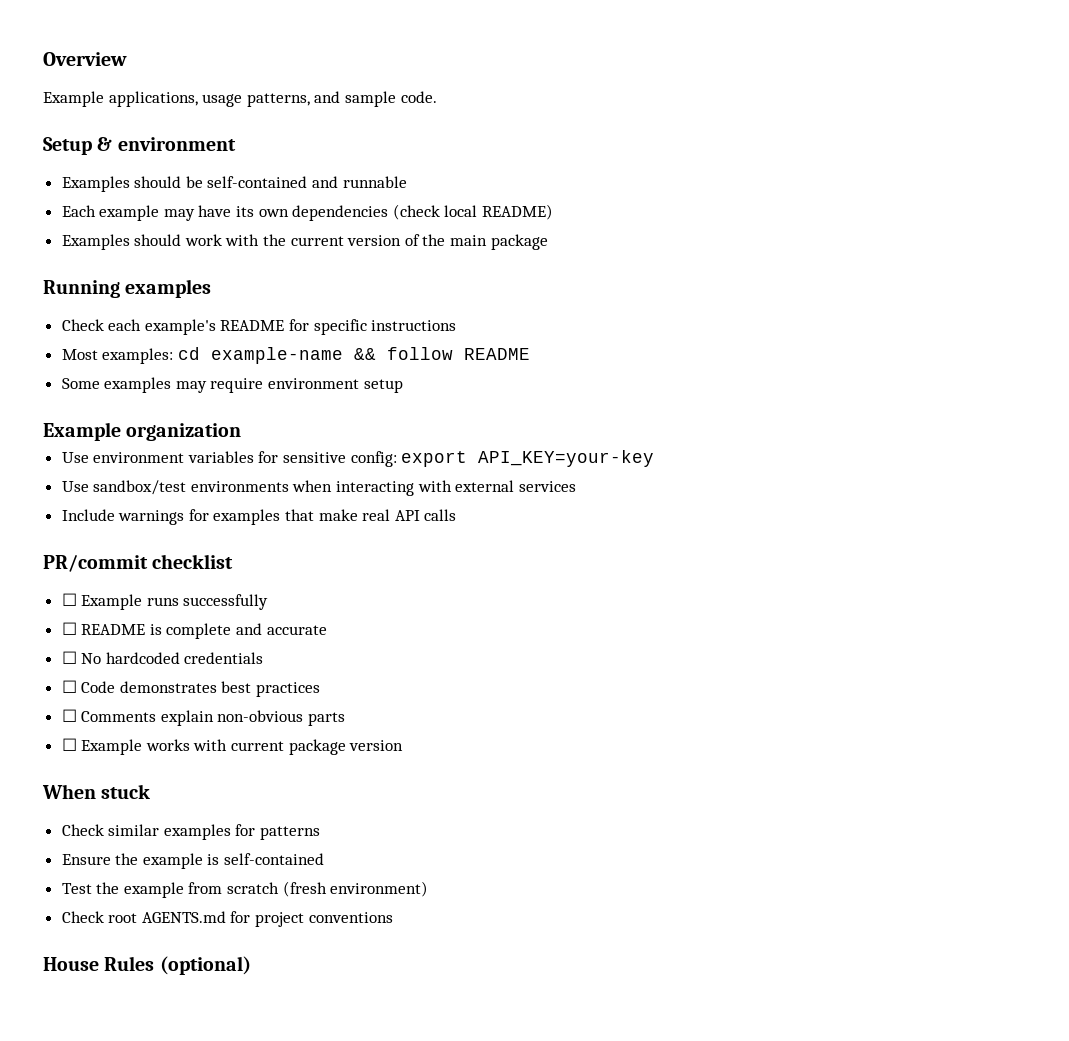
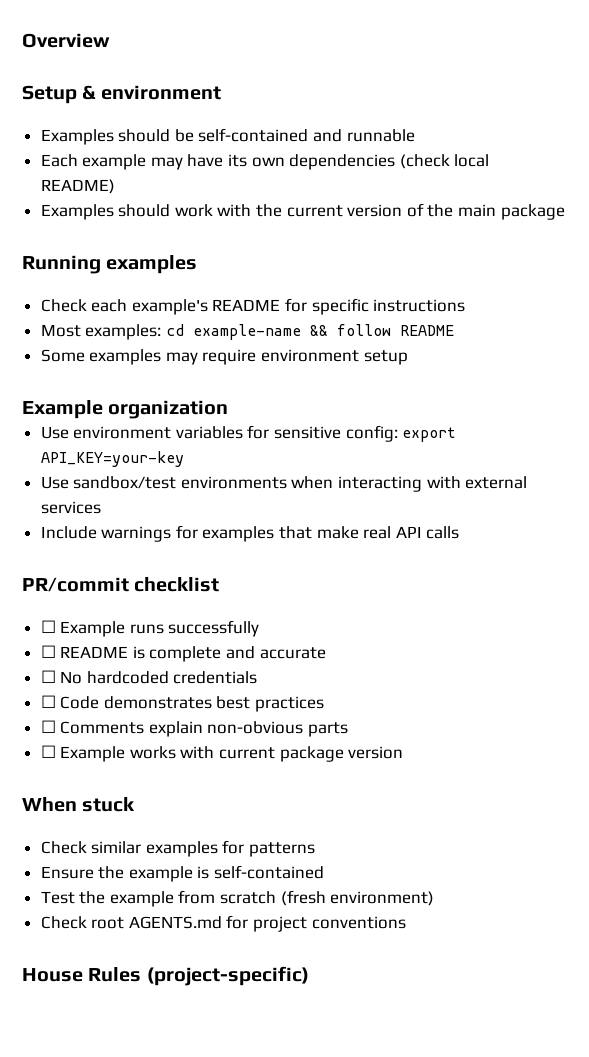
[43,91,437,107] // Example applications, usage patterns, and sample code. -> (110, 40) none
[159,956,251,975] (optional) -> [146,966,309,986] (project-specific)

